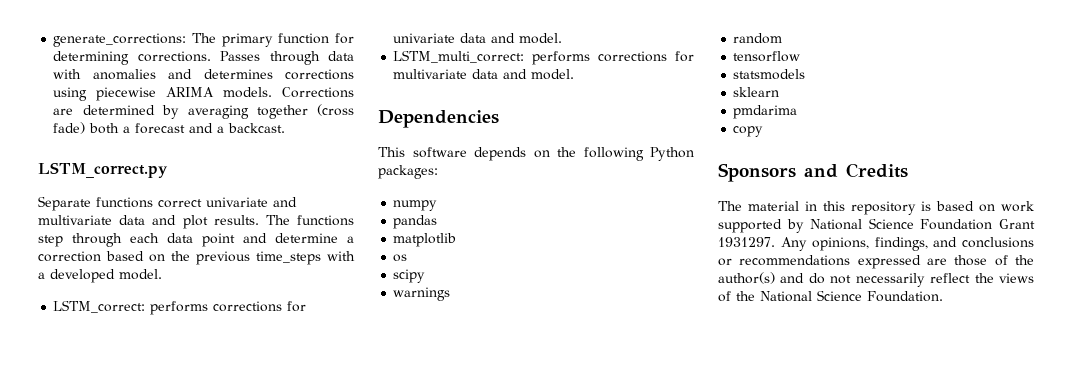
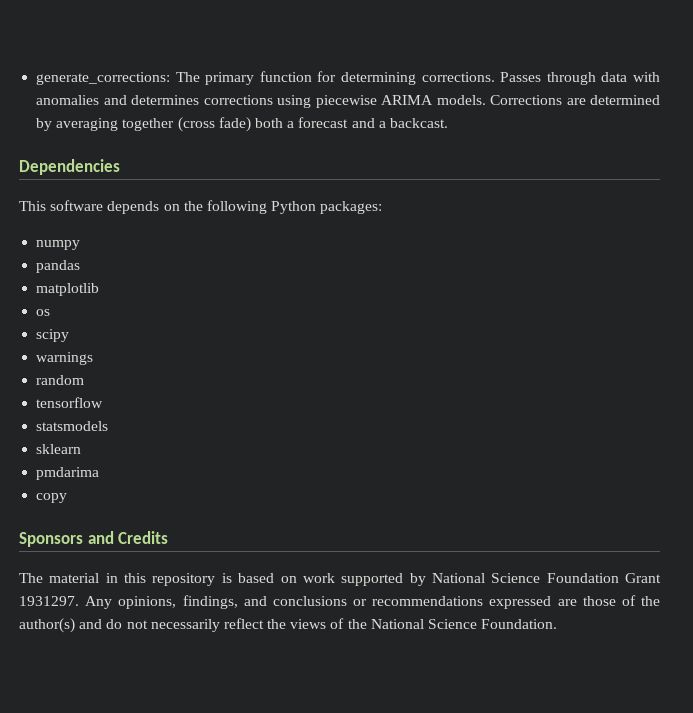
[38,162,168,178] [38,196,297,211] [38,215,354,229] [38,233,354,247] [38,251,355,265] [38,269,162,283] [53,300,307,315] [393,33,563,44] [393,50,694,65] [393,69,575,80] // LSTM_correct.py // Separate functions correct univariate and multivariate data and plot results. The functions step through each data point and determine a correction based on the previous time_steps with a developed model. // LSTM_correct: performs corrections for univariate data and model. // LSTM_multi_correct: performs corrections for multivariate data and model. -> (448, 123) none

